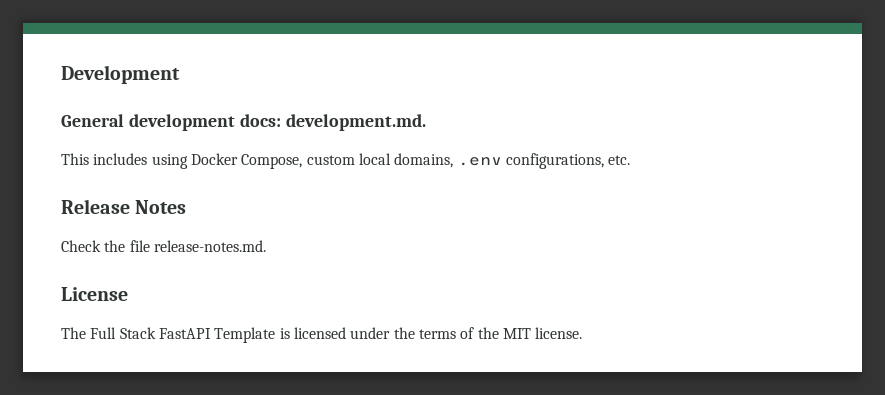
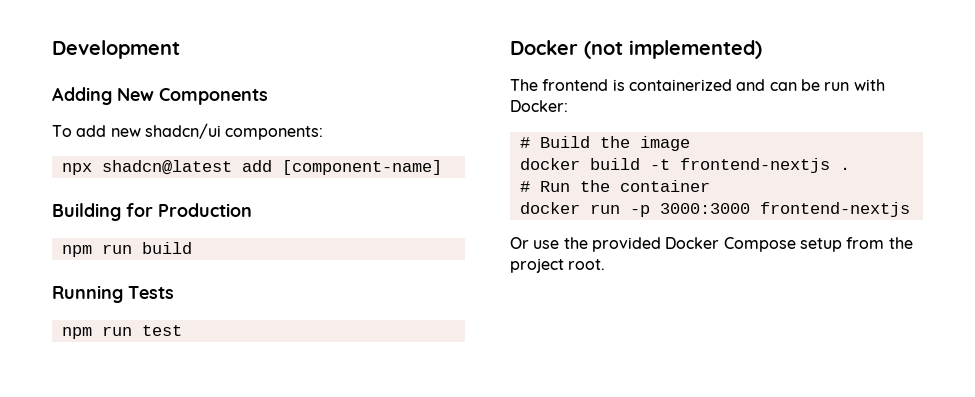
[61,114,426,131] [61,153,631,169] [61,199,187,214] [61,240,266,252] [61,287,128,301] [61,327,583,343] General development docs: development.md. // This includes using Docker Compose, custom local domains, .env configurations, etc. // Release Notes // Check the file release-notes.md. // License // The Full Stack FastAPI Template is licensed under the terms of the MIT license. -> [52,87,268,105] [52,123,324,140] [61,160,442,175] [52,203,252,221] [61,242,192,257] [52,285,174,303] [61,325,182,339] [510,40,762,59] [510,79,885,91] [510,100,568,112] [519,136,690,151] [519,158,850,173] [519,180,710,192] [519,202,910,217] [510,237,913,252] [510,258,606,273] Adding New Components // To add new shadcn/ui components: // npx shadcn@latest add [component-name] // Building for Production // npm run build // Running Tests // npm run test // Docker (not implemented) // The frontend is containerized and can be run with Docker: // # Build the image // docker build -t frontend-nextjs . // # Run the container // docker run -p 3000:3000 frontend-nextjs // Or use the provided Docker Compose setup from the project root.

